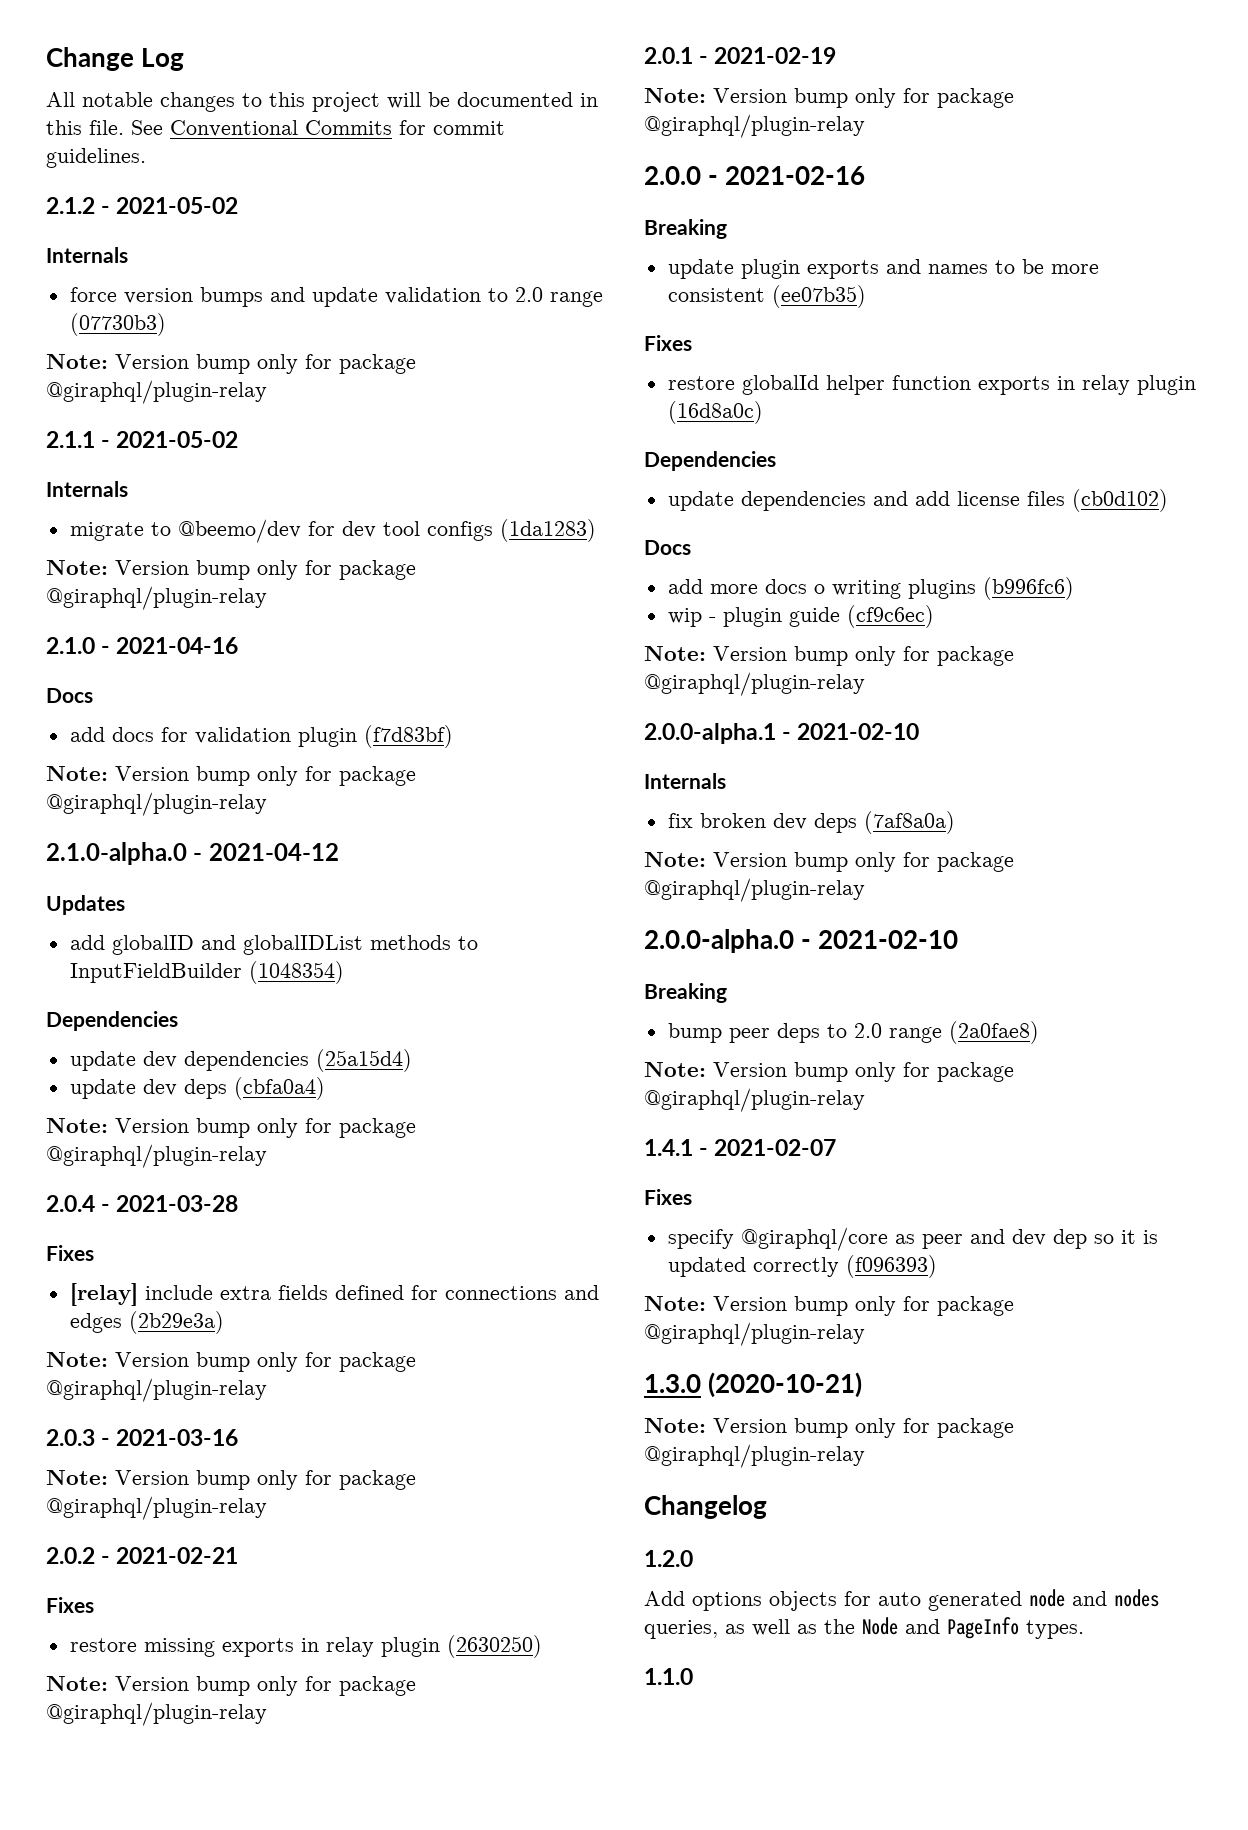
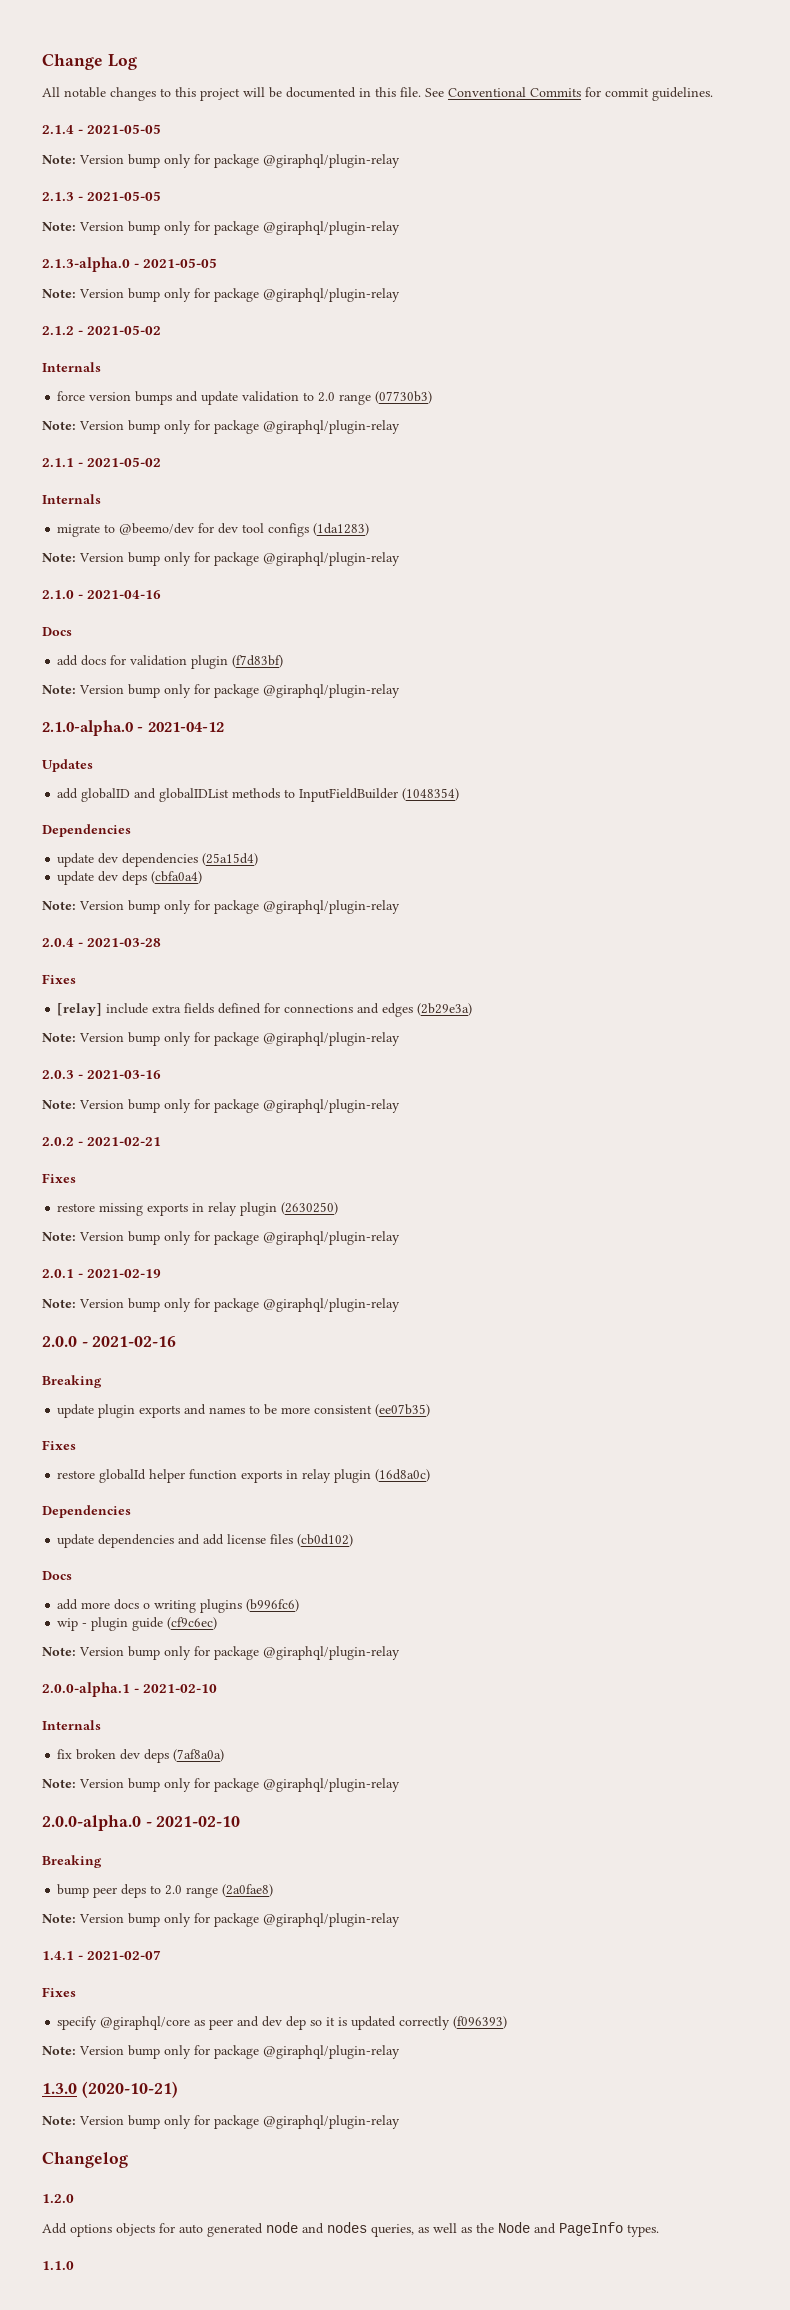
(146, 158) none -> [42,124,162,134] [42,154,400,168] [42,191,162,201] [42,221,400,235] [42,257,218,272] [42,288,400,302] // 2.1.4 - 2021-05-05 // Note: Version bump only for package @giraphql/plugin-relay // 2.1.3 - 2021-05-05 // Note: Version bump only for package @giraphql/plugin-relay // 2.1.3-alpha.0 - 2021-05-05 // Note: Version bump only for package @giraphql/plugin-relay

